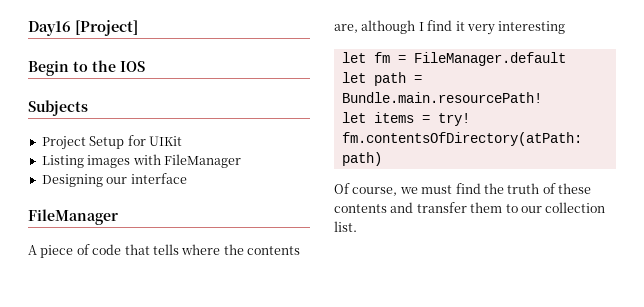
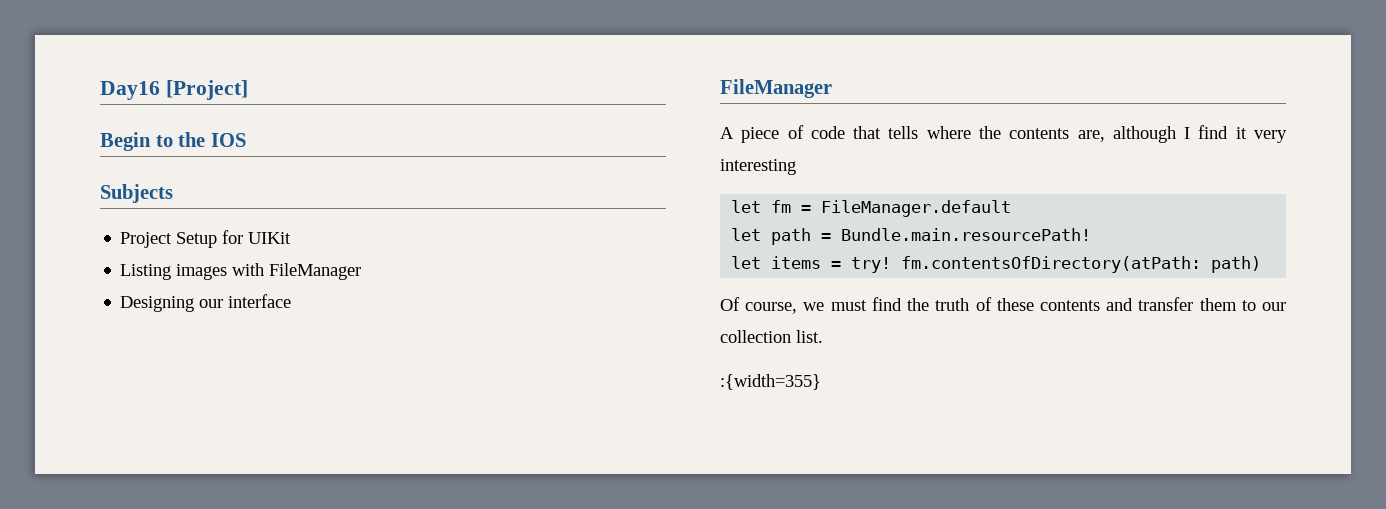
(357, 226) none -> [720,374,821,390] // :{width=355}

